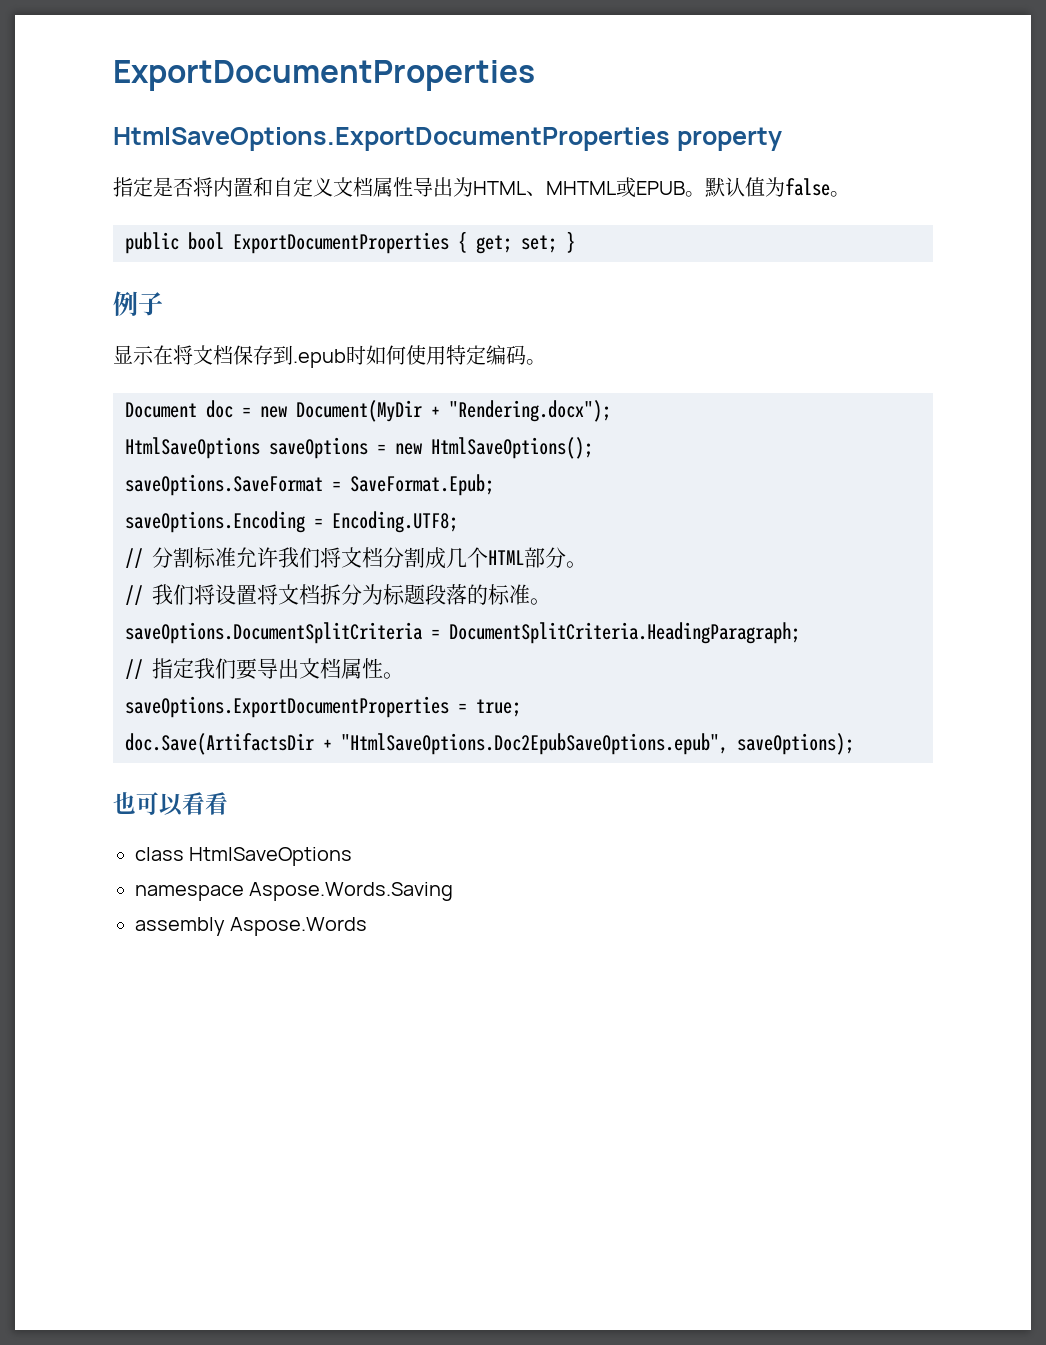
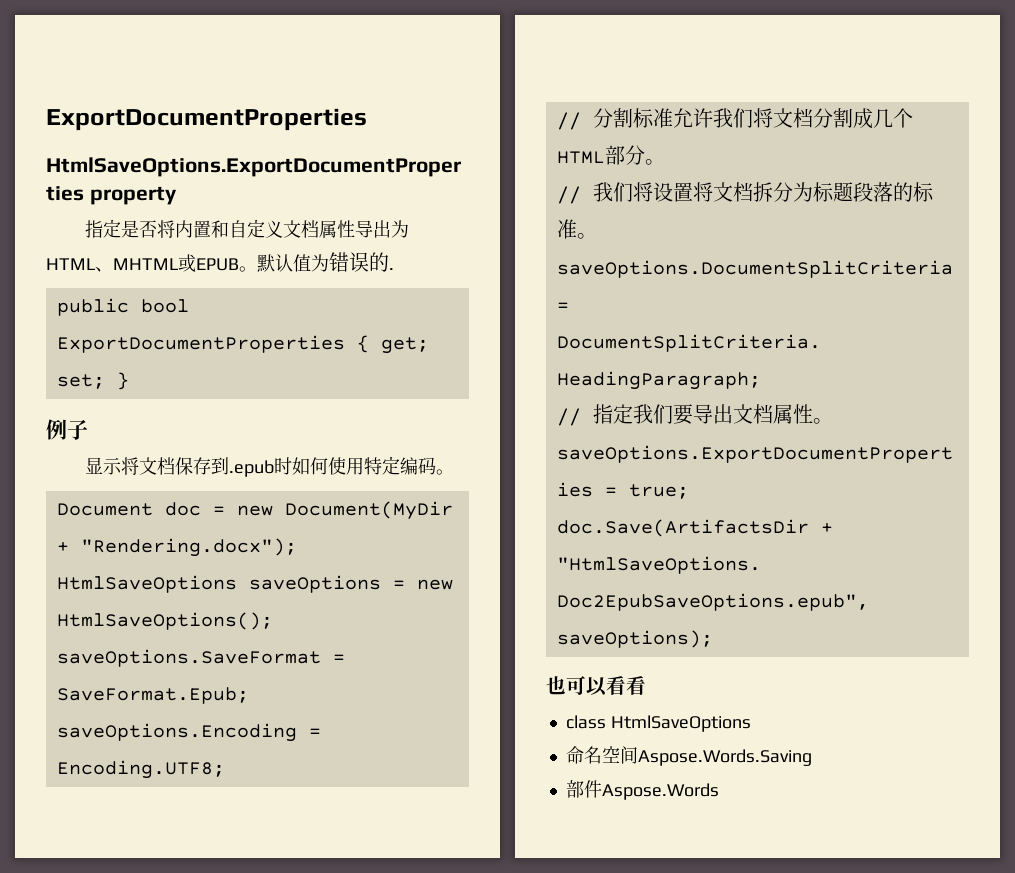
[785,178,850,197] false。 -> [329,252,394,272] 错误的.
[153,345,173,365] 在 -> (122, 466) none
[135,885,244,901] namespace -> [565,746,638,764] 命名空间
[135,917,225,936] assembly -> [565,780,602,798] 部件

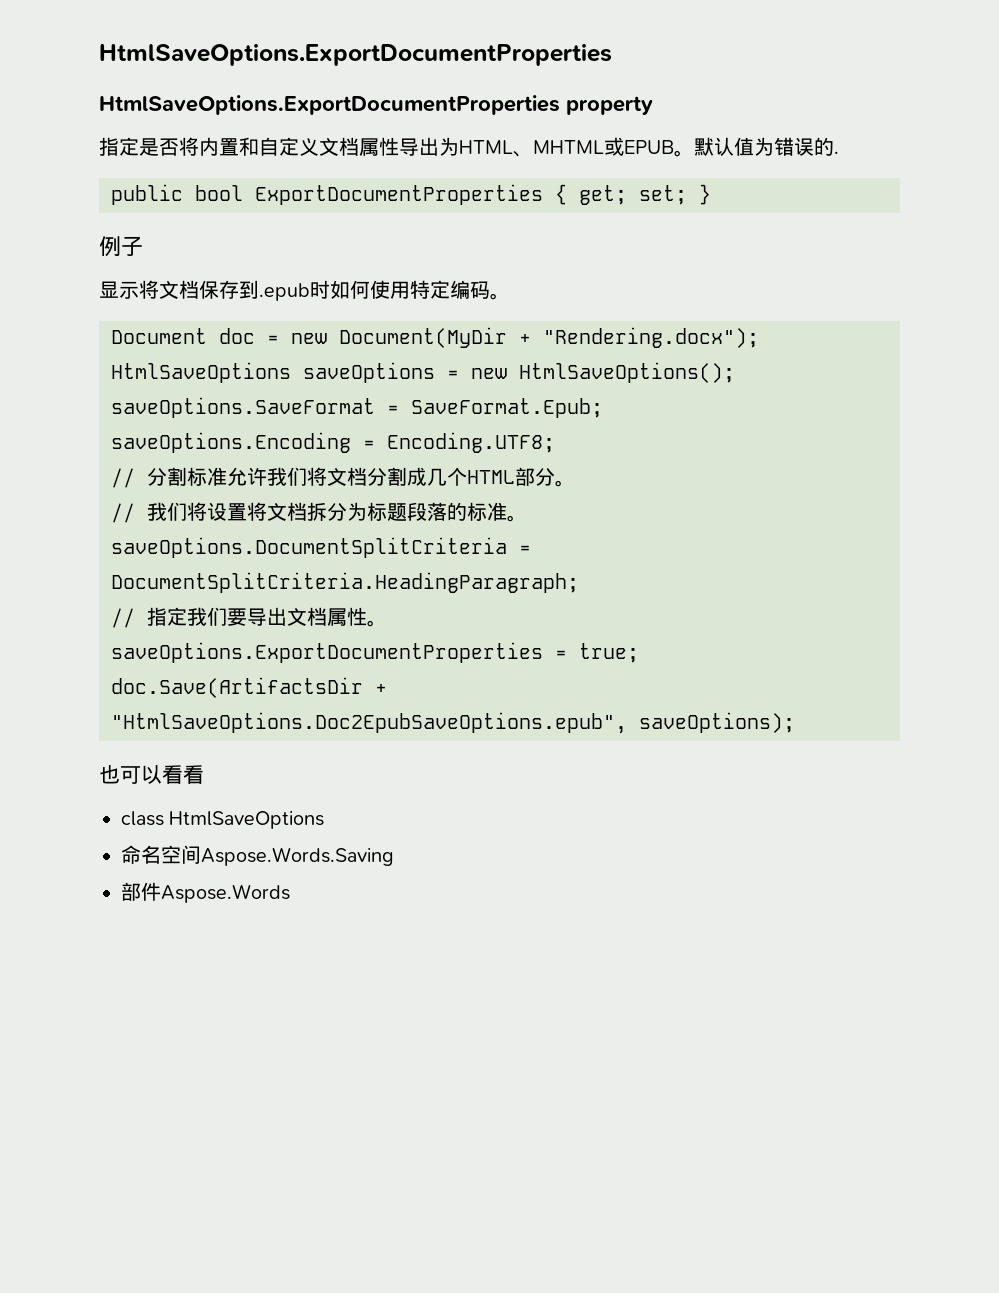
[46,108,367,131] ExportDocumentProperties -> [99,44,612,66] HtmlSaveOptions.ExportDocumentProperties

